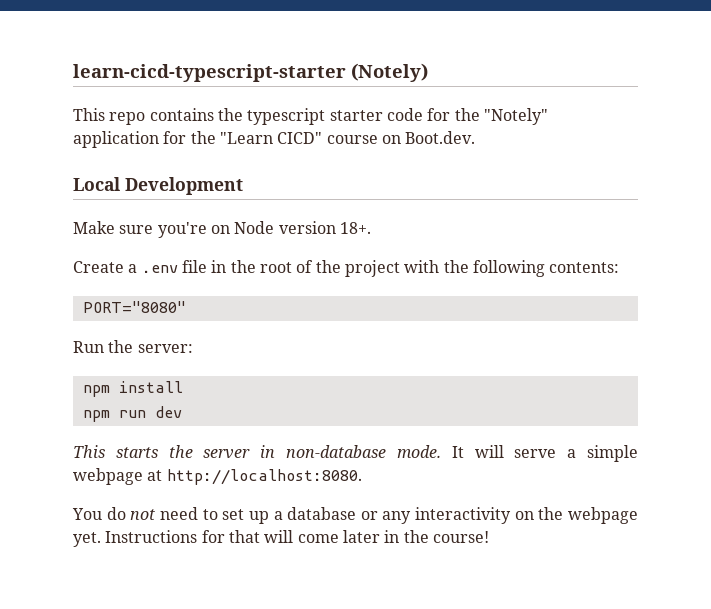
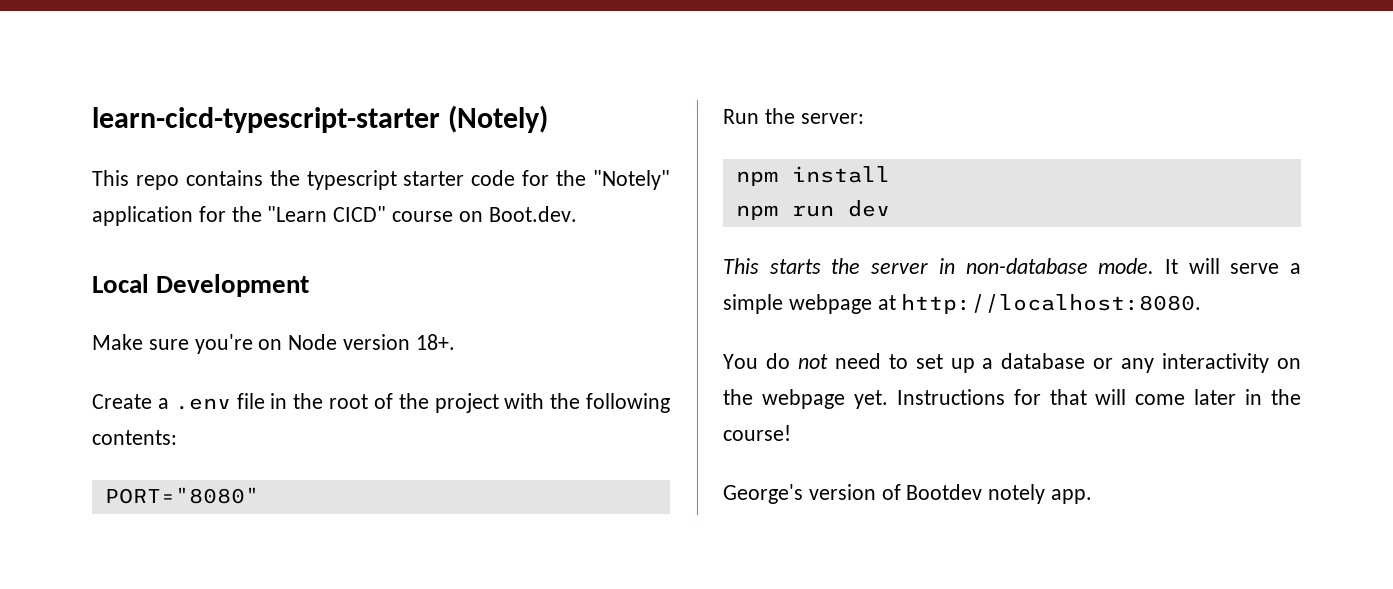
(489, 537) none -> [723,484,1093,504] // George's version of Bootdev notely app.

